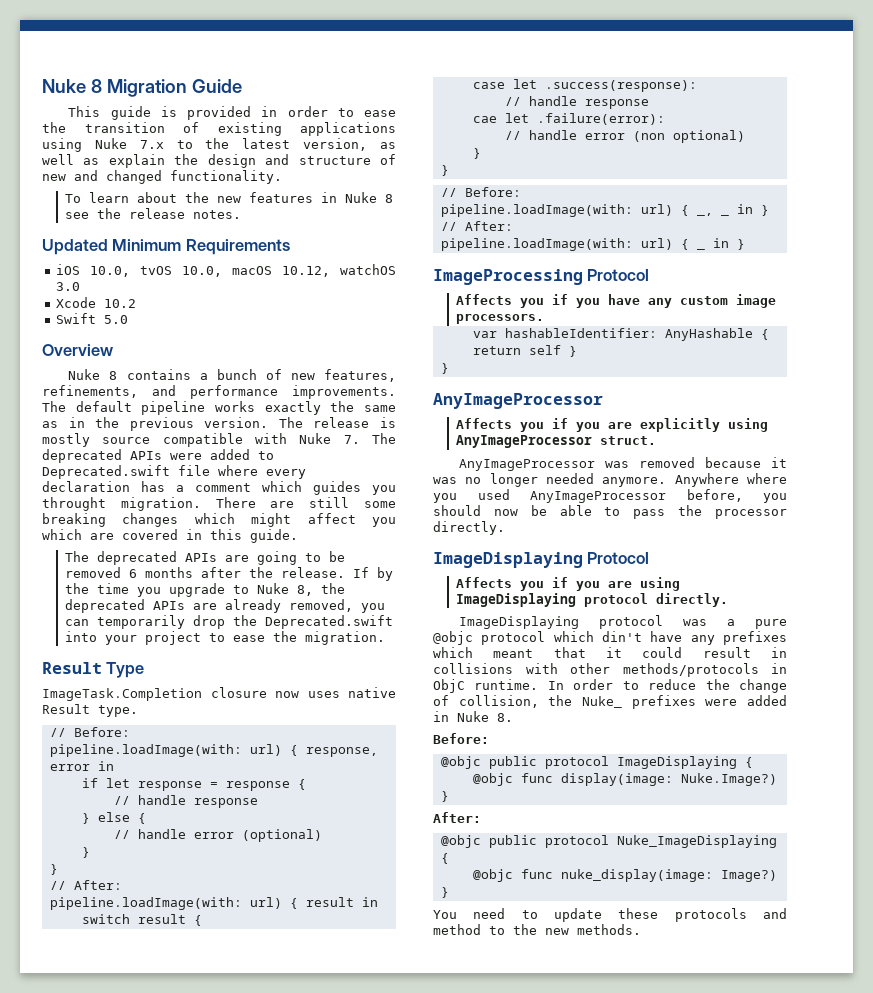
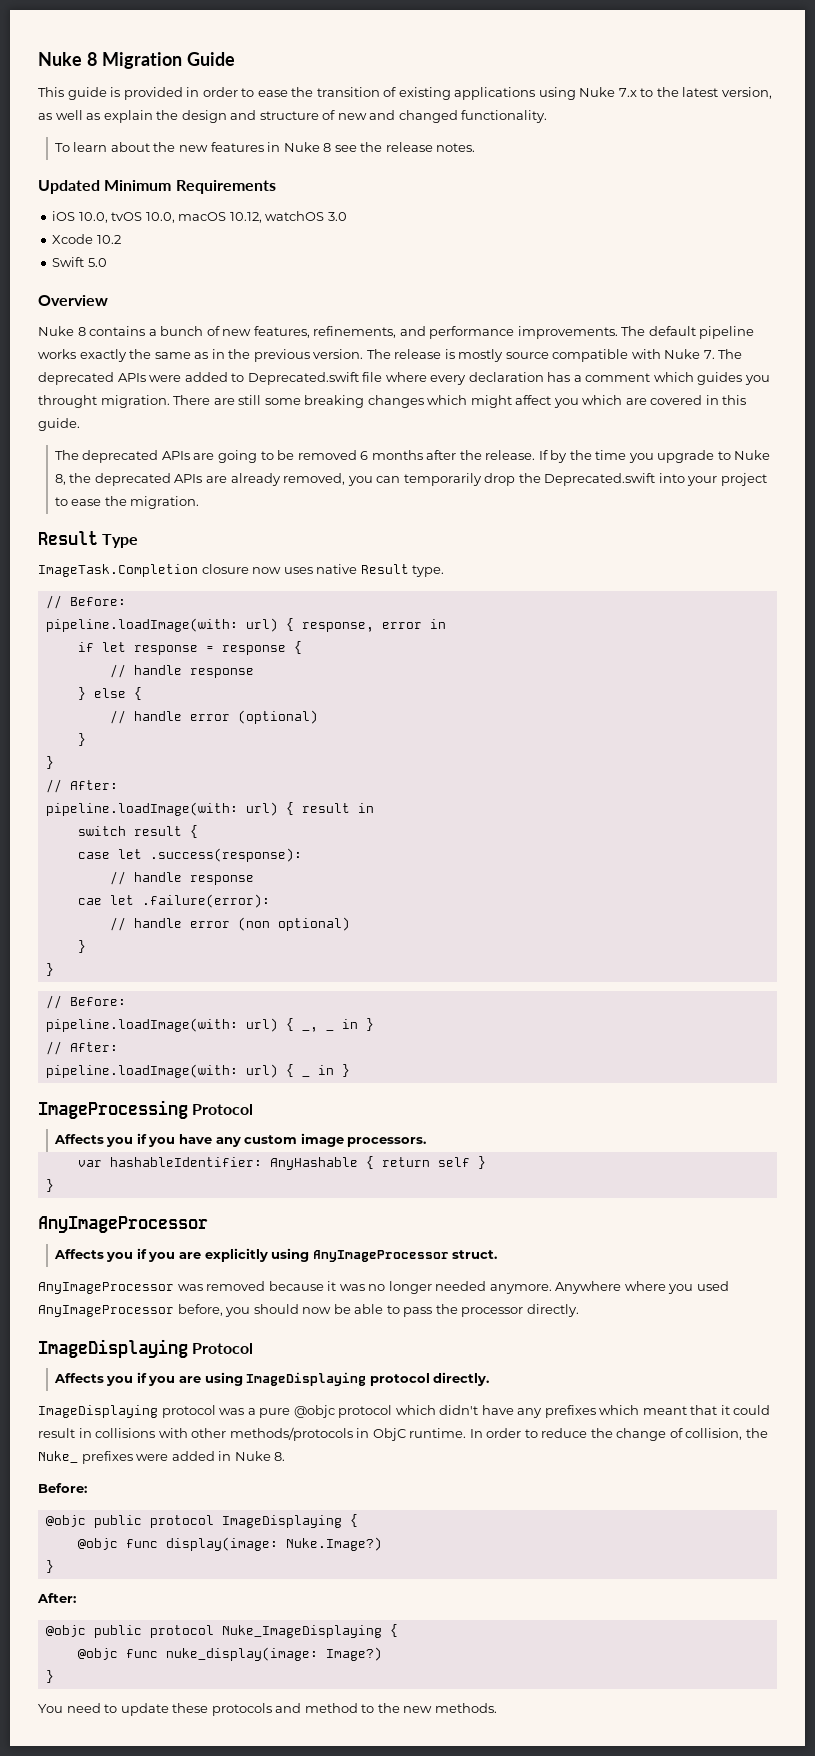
[602,631,642,642] din't -> [439,1405,479,1415] didn't

